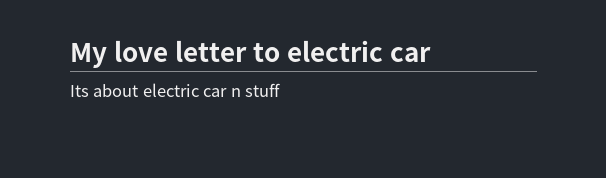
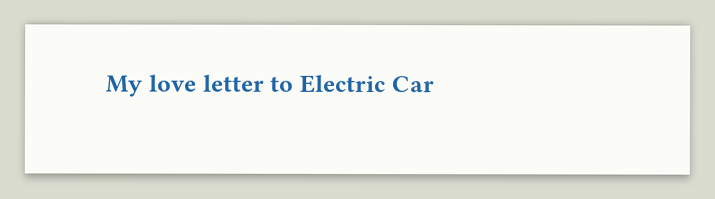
[287,40,432,62] [70,83,281,97] electric car // Its about electric car n stuff -> [300,74,435,94] Electric Car

